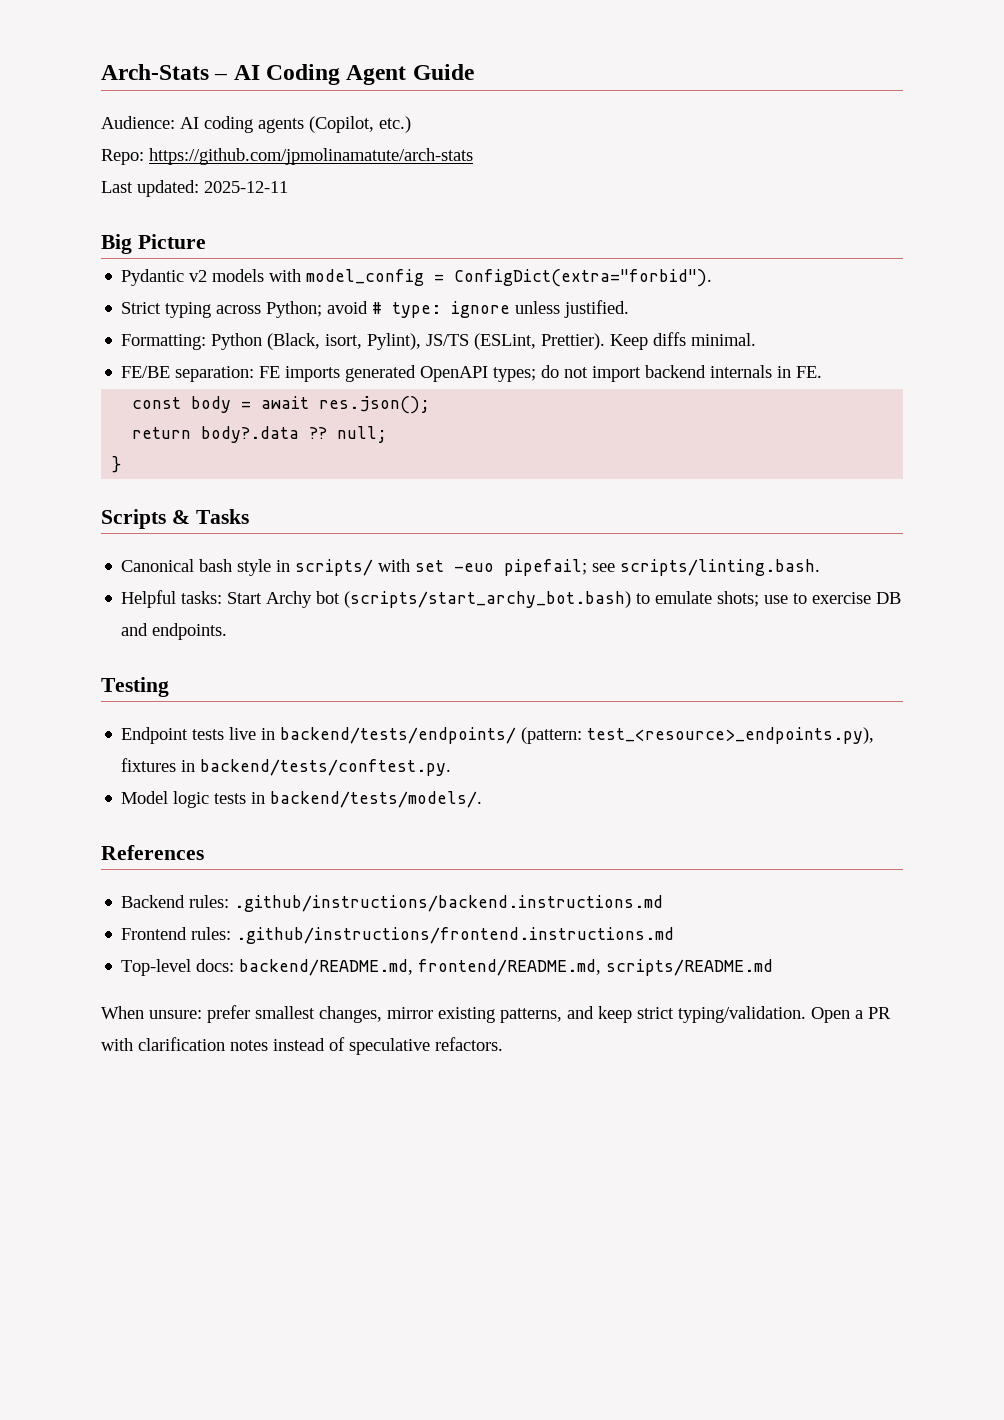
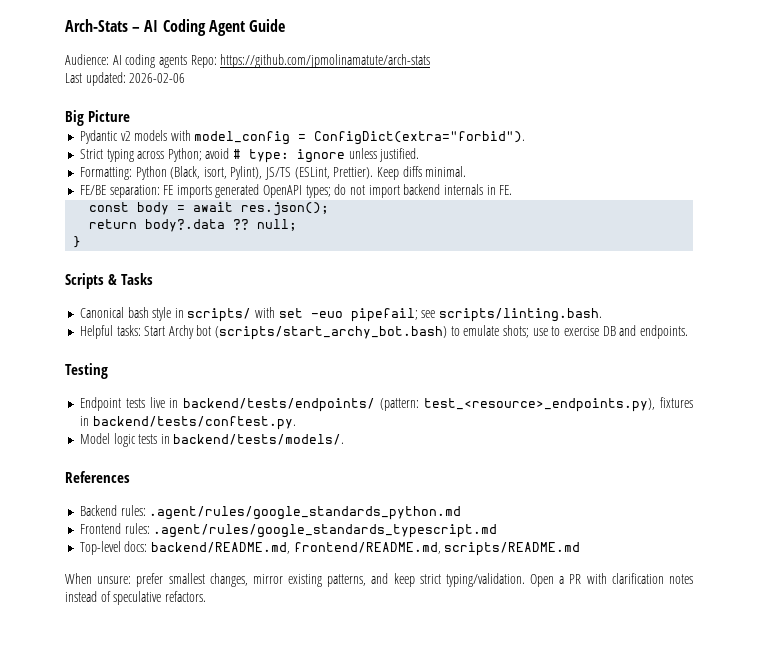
[309,116,411,133] (Copilot, etc.) // -> (187, 61) none
[204,181,288,193] 2025-12-11 -> [129,73,186,83] 2026-02-06
[234,895,664,912] .github/instructions/backend.instructions.md -> [149,506,462,520] .agent/rules/google_standards_python.md
[236,927,675,944] .github/instructions/frontend.instructions.md -> [153,524,498,538] .agent/rules/google_standards_typescript.md

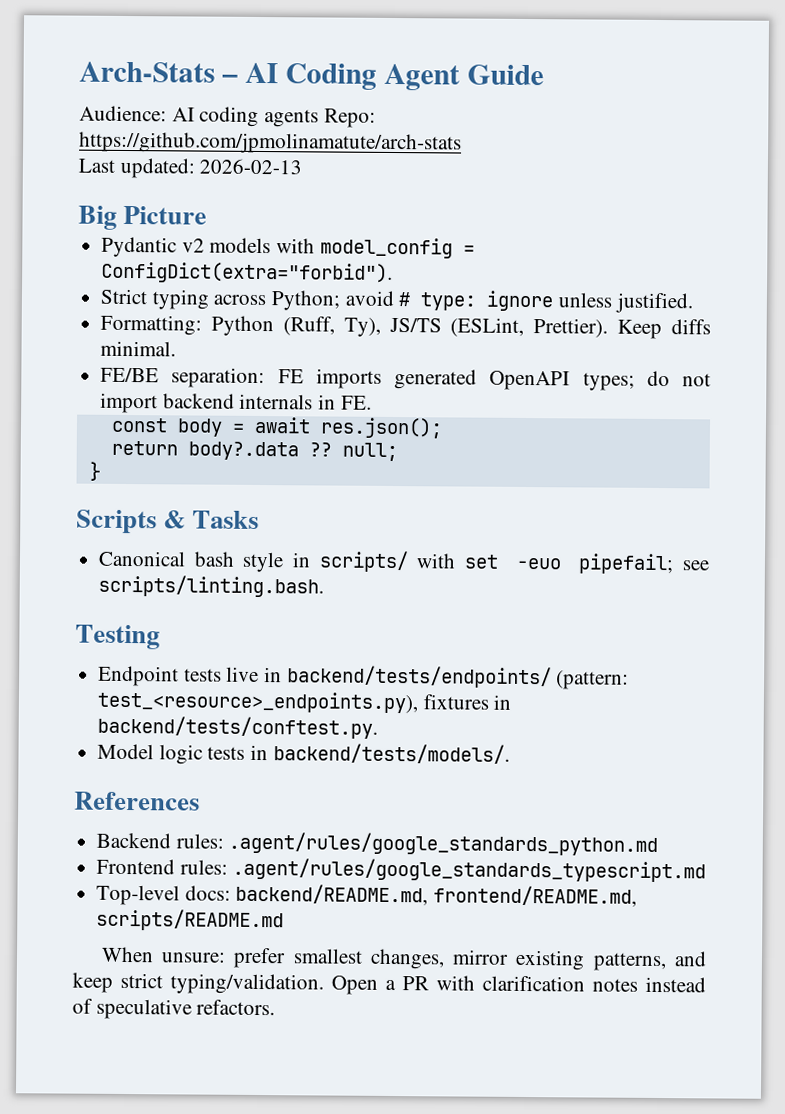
[129,73,186,83] 2026-02-06 -> [199,158,303,175] 2026-02-13
[170,166,263,180] (Black, isort, Pylint), -> [282,316,381,337] (Ruff, Ty),
[79,325,688,340] // Helpful tasks: Start Archy bot (scripts/start_archy_bot.bash) to emulate shots; use to exercise DB and endpoints. -> (325, 586) none

